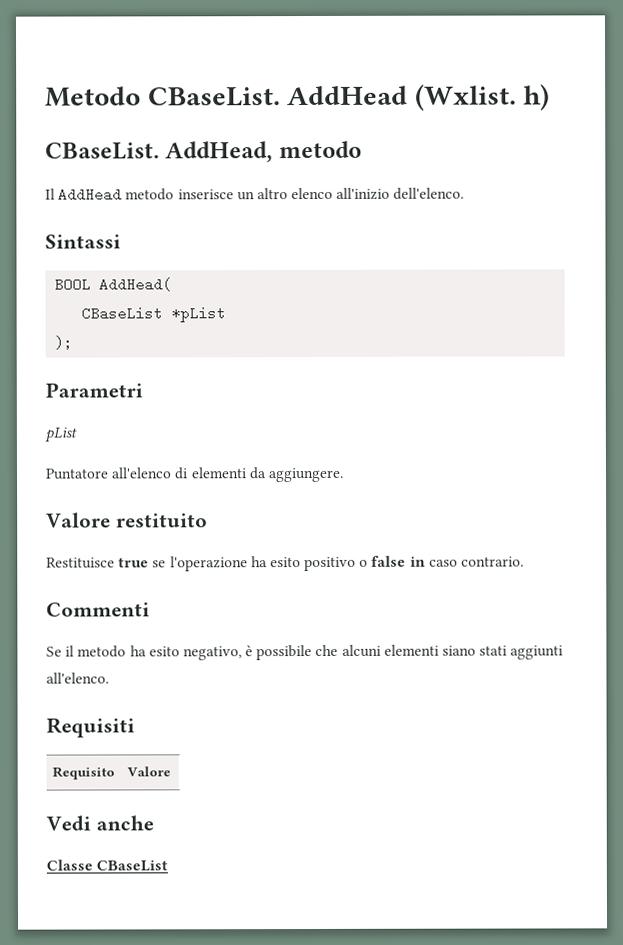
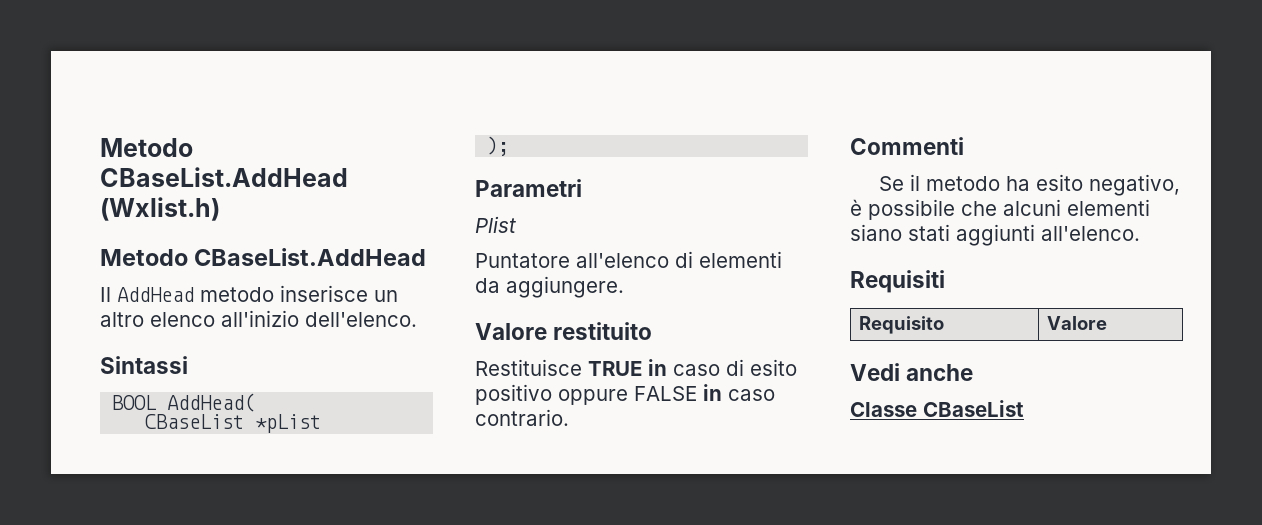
[45,83,551,111] [45,140,362,163] Metodo CBaseList. AddHead (Wxlist. h) // CBaseList. AddHead, metodo -> [100,138,193,157] [100,167,348,187] [100,197,220,221] [100,248,427,266] Metodo CBaseList.AddHead (Wxlist.h) // Metodo CBaseList.AddHead
[44,427,77,443] pList -> [475,216,516,233] Plist
[118,555,407,572] true se l'operazione ha esito positivo o false -> [588,359,797,376] [475,384,697,405] TRUE in caso di esito positivo oppure FALSE

